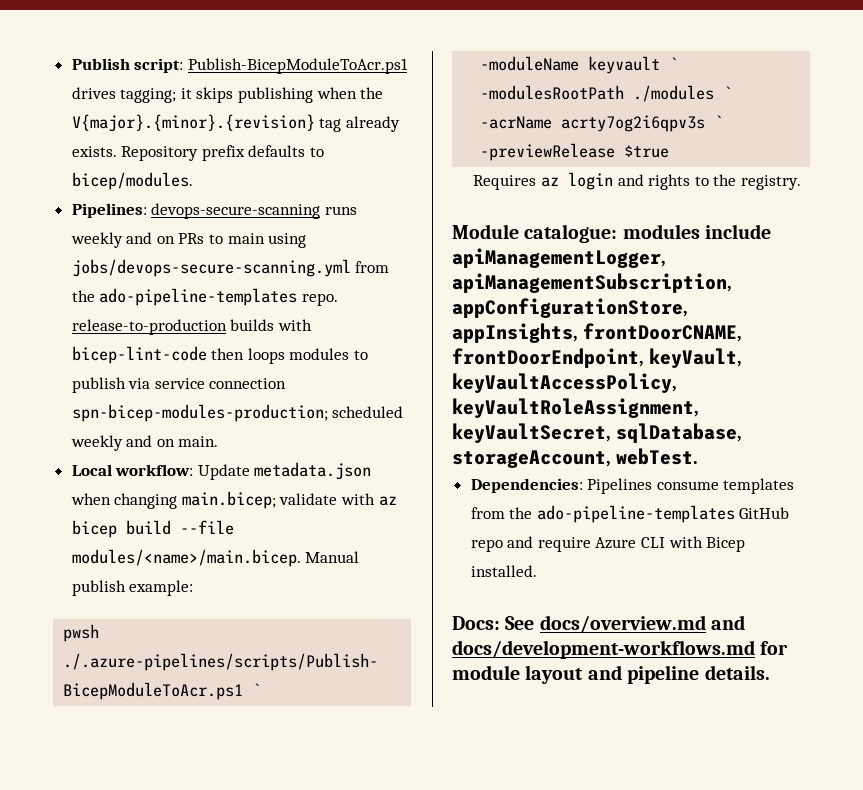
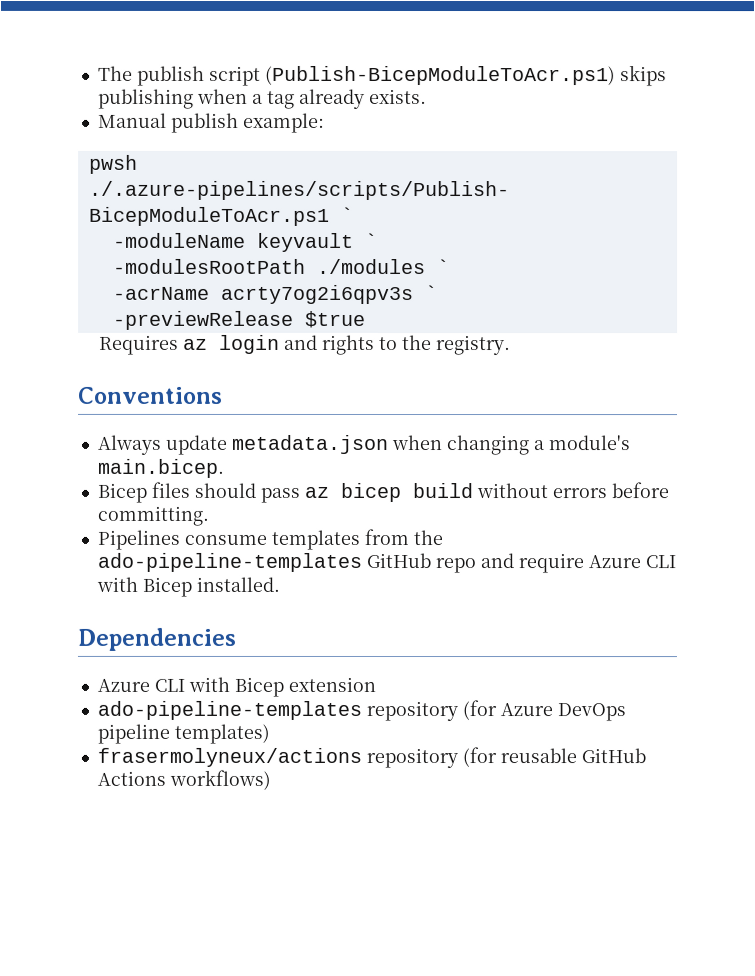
[71,58,408,74] [71,87,192,103] Publish script: Publish-BicepModuleToAcr.ps1 drives tagging; it -> [97,65,616,86] The publish script (Publish-BicepModuleToAcr.ps1)
[360,87,384,99] [71,114,315,132] the V{major}.{minor}.{revision} -> [251,93,263,104] a
[121,145,325,161] [71,172,193,190] [71,203,357,219] [70,232,307,248] [71,259,390,277] [71,288,338,306] [71,319,312,335] [71,346,369,364] [71,377,287,393] [71,404,404,422] [70,435,219,451] [71,462,372,480] [70,491,397,509] [71,520,234,538] [71,549,301,567] Repository prefix defaults to bicep/modules. // Pipelines: devops-secure-scanning runs weekly and on PRs to main using jobs/devops-secure-scanning.yml from the ado-pipeline-templates repo. release-to-production builds with bicep-lint-code then loops modules to publish via service connection spn-bicep-modules-production; scheduled weekly and on main. // Local workflow: Update metadata.json when changing main.bicep; validate with az bicep build --file modules/<name>/main.bicep. -> (427, 96) //
[452,224,772,243] [452,248,666,268] [452,273,732,293] [452,298,688,318] [452,323,743,343] [452,348,743,368] [452,373,677,393] [452,398,699,418] [452,423,743,443] [452,448,699,468] [470,478,583,493] Module catalogue: modules include apiManagementLogger, apiManagementSubscription, appConfigurationStore, appInsights, frontDoorCNAME, frontDoorEndpoint, keyVault, keyVaultAccessPolicy, keyVaultRoleAssignment, keyVaultSecret, sqlDatabase, storageAccount, webTest. // Dependencies: -> [78,386,223,404] [97,434,631,456] [97,458,225,478] [96,481,670,503] [96,505,209,526] Conventions // Always update metadata.json when changing a module's main.bicep. // Bicep files should pass az bicep build without errors before committing. //
[452,615,746,633] [452,640,789,659] [452,665,770,684] Docs: See docs/overview.md and docs/development-workflows.md for module layout and pipeline details. -> [77,627,236,651] [96,676,376,697] [96,700,626,722] [96,723,270,744] [96,747,646,769] [96,769,271,790] Dependencies // Azure CLI with Bicep extension // ado-pipeline-templates repository (for Azure DevOps pipeline templates) // frasermolyneux/actions repository (for reusable GitHub Actions workflows)

